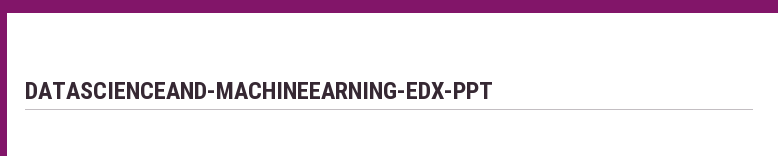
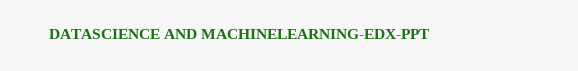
[25,82,493,99] DATASCIENCEAND-MACHINEEARNING-EDX-PPT -> [49,29,431,39] DATASCIENCE AND MACHINELEARNING-EDX-PPT

